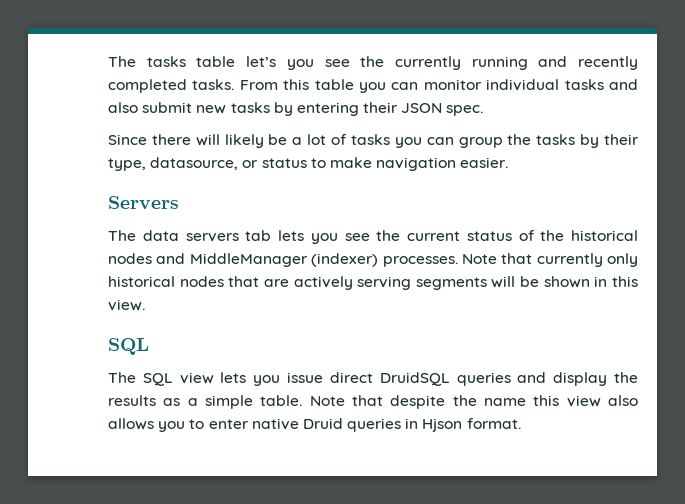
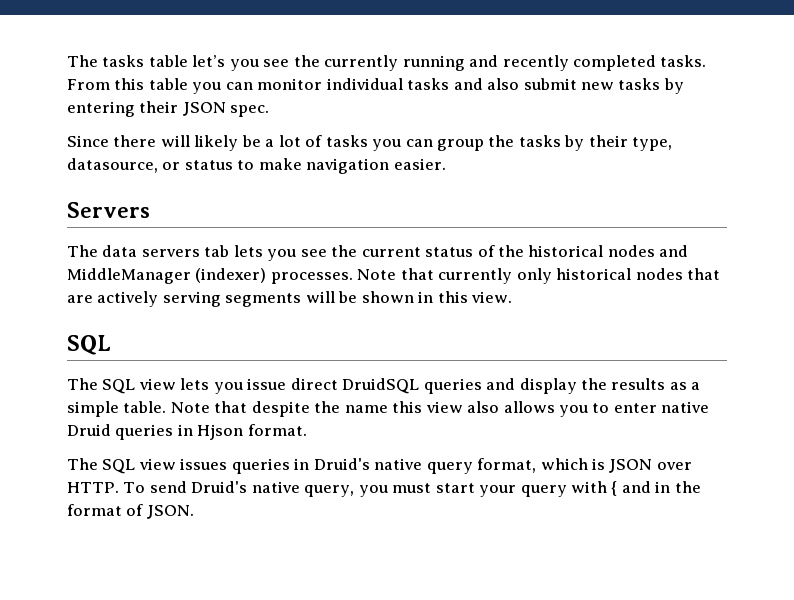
(521, 423) none -> [67,458,692,474] [67,481,701,497] [67,504,194,519] // The SQL view issues queries in Druid's native query format, which is JSON over HTTP. To send Druid's native query, you must start your query with { and in the format of JSON.

